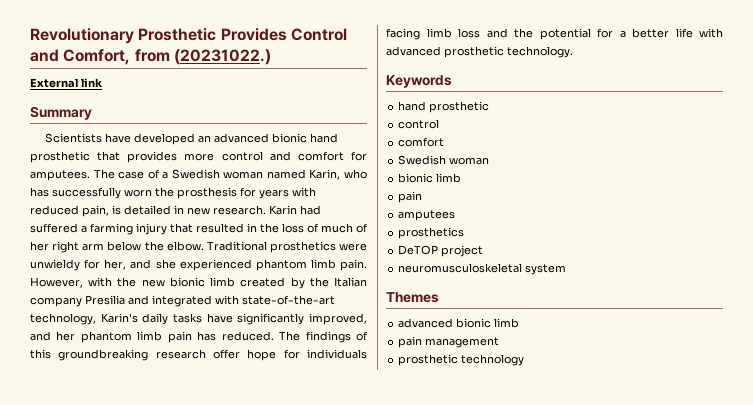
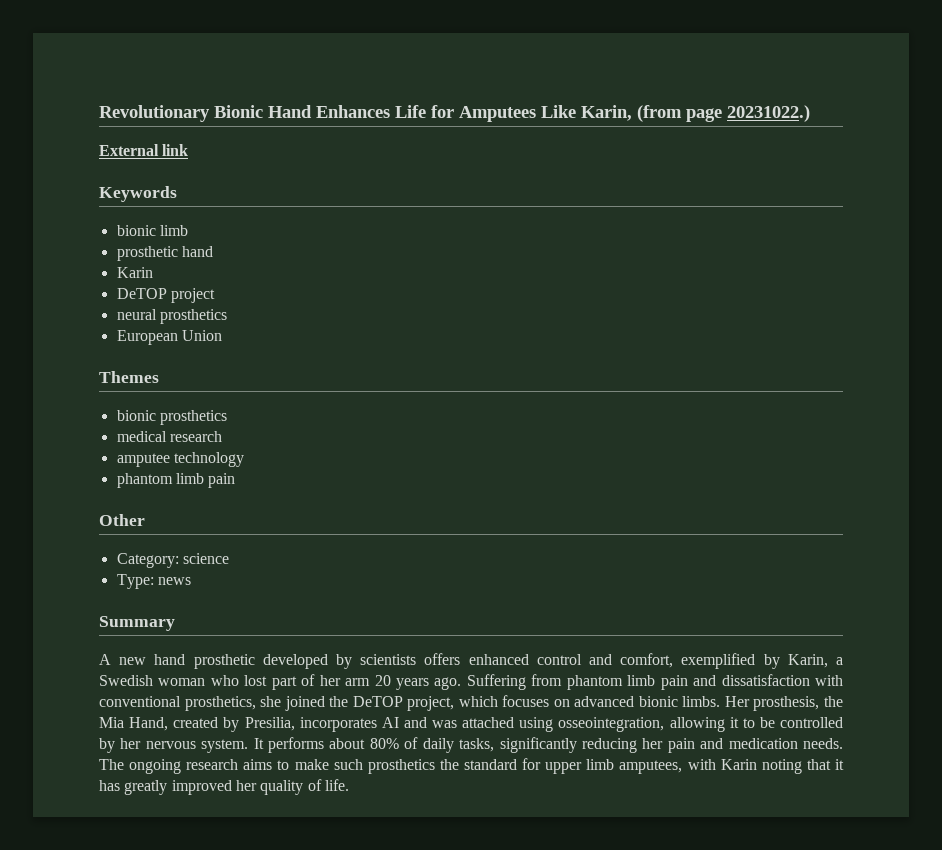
[138,28,347,41] [30,49,271,65] [30,78,103,88] [30,106,92,120] [44,133,338,145] [30,151,367,163] [30,169,367,181] [30,187,316,199] [30,205,321,217] [30,223,368,235] [30,241,367,253] [30,259,367,271] [30,277,368,289] [30,295,335,307] [30,313,367,325] [30,331,369,343] [30,349,367,361] [386,28,723,40] [386,46,573,58] [386,75,452,88] [398,101,490,113] [398,119,440,129] [398,137,445,147] [398,155,490,165] [398,173,462,183] [398,191,423,203] [398,210,456,221] [398,227,465,239] Prosthetic Provides Control and Comfort, from (20231022.) // External link // Summary // Scientists have developed an advanced bionic hand prosthetic that provides more control and comfort for amputees. The case of a Swedish woman named Karin, who has successfully worn the prosthesis for years with reduced pain, is detailed in new research. Karin had suffered a farming injury that resulted in the loss of much of her right arm below the elbow. Traditional prosthetics were unwieldy for her, and she experienced phantom limb pain. However, with the new bionic limb created by the Italian company Presilia and integrated with state-of-the-art technology, Karin's daily tasks have significantly improved, and her phantom limb pain has reduced. The findings of this groundbreaking research offer hope for individuals facing limb loss and the potential for a better life with advanced prosthetic technology. // Keywords // hand prosthetic // control // comfort // Swedish woman // bionic limb // pain // amputees // prosthetics -> [214,105,810,122] [99,144,189,156] [99,186,177,202] [116,225,188,236] [116,246,213,261] [116,267,153,278] Bionic Hand Enhances Life for Amputees Like Karin, (from page 20231022.) // External link // Keywords // bionic limb // prosthetic hand // Karin
[398,263,567,275] [386,292,439,303] [398,318,520,328] [398,336,500,348] [398,354,525,366] neuromusculoskeletal system // Themes // advanced bionic limb // pain management // prosthetic technology -> [116,309,227,324] [116,330,222,345] [99,371,159,383] [116,410,227,425] [116,431,222,442] [116,452,244,467] [116,473,236,488] [99,514,145,526] [116,553,229,568] [116,574,191,589] [99,616,175,631] [99,653,844,669] [99,674,844,690] [99,695,843,711] [99,717,843,732] [99,737,843,753] [99,758,844,774] [99,779,349,795] neural prosthetics // European Union // Themes // bionic prosthetics // medical research // amputee technology // phantom limb pain // Other // Category: science // Type: news // Summary // A new hand prosthetic developed by scientists offers enhanced control and comfort, exemplified by Karin, a Swedish woman who lost part of her arm 20 years ago. Suffering from phantom limb pain and dissatisfaction with conventional prosthetics, she joined the DeTOP project, which focuses on advanced bionic limbs. Her prosthesis, the Mia Hand, created by Presilia, incorporates AI and was attached using osseointegration, allowing it to be controlled by her nervous system. It performs about 80% of daily tasks, significantly reducing her pain and medication needs. The ongoing research aims to make such prosthetics the standard for upper limb amputees, with Karin noting that it has greatly improved her quality of life.

